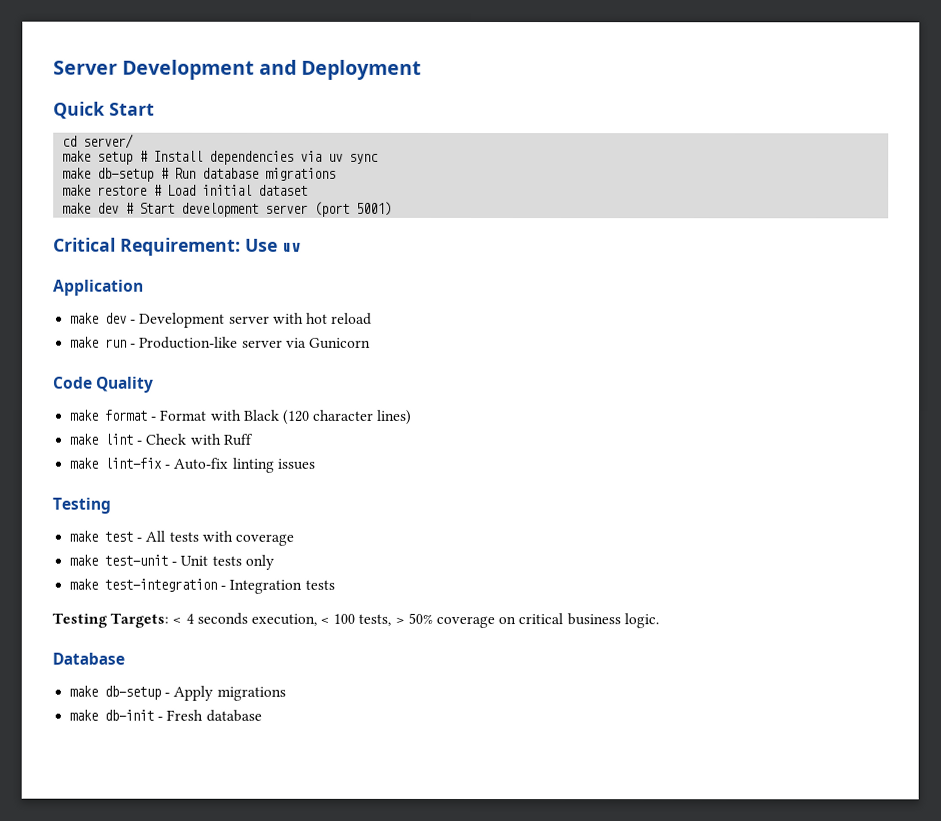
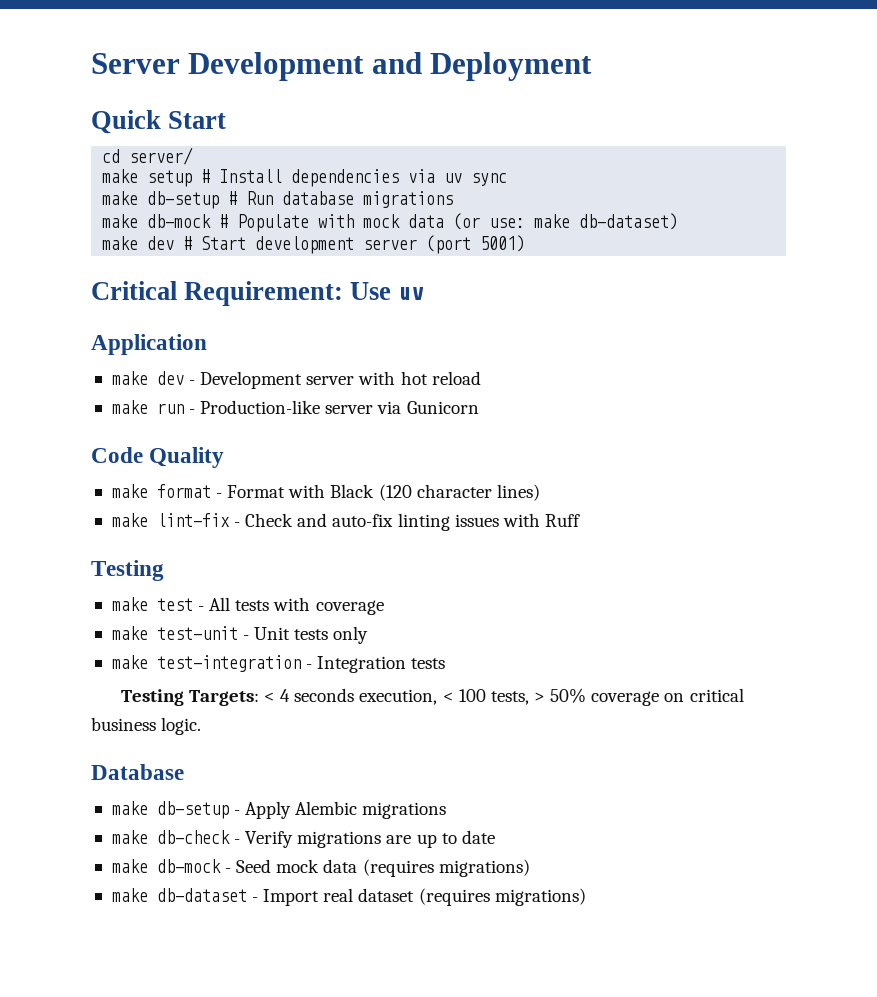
[97,184,309,196] restore # Load initial dataset -> [147,213,679,232] db-mock # Populate with mock data (or use: make db-dataset)
[104,433,134,445] lint -> [156,513,230,527] lint-fix
[189,433,253,446] [69,457,315,473] with Ruff // make lint-fix - Auto-fix linting issues -> [297,513,580,531] and auto-fix linting issues with Ruff
[216,686,286,701] [69,709,262,722] migrations // make db-init - Fresh database -> [295,801,447,819] [111,830,495,848] [111,859,530,877] [111,888,586,906] Alembic migrations // make db-check - Verify migrations are up to date // make db-mock - Seed mock data (requires migrations) // make db-dataset - Import real dataset (requires migrations)

